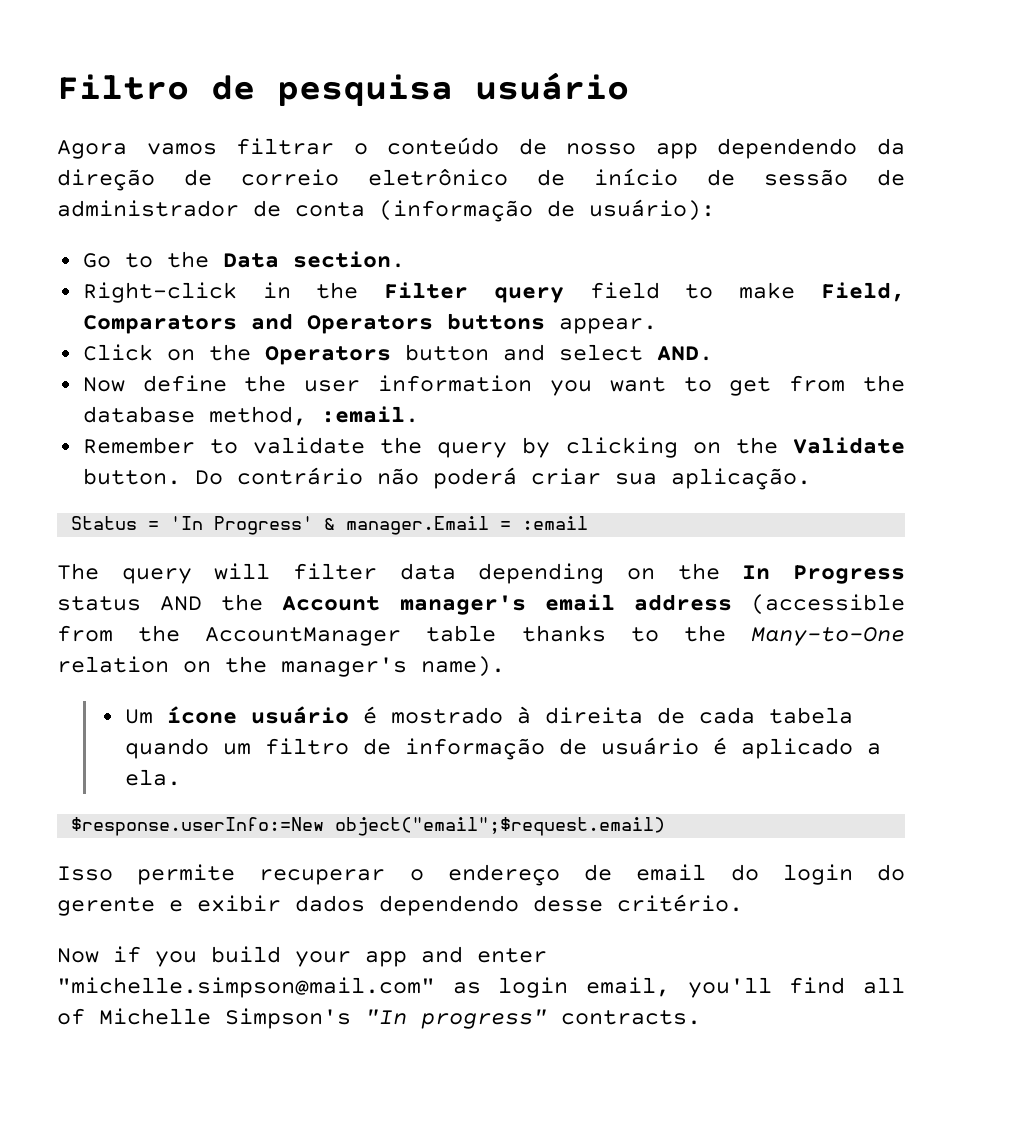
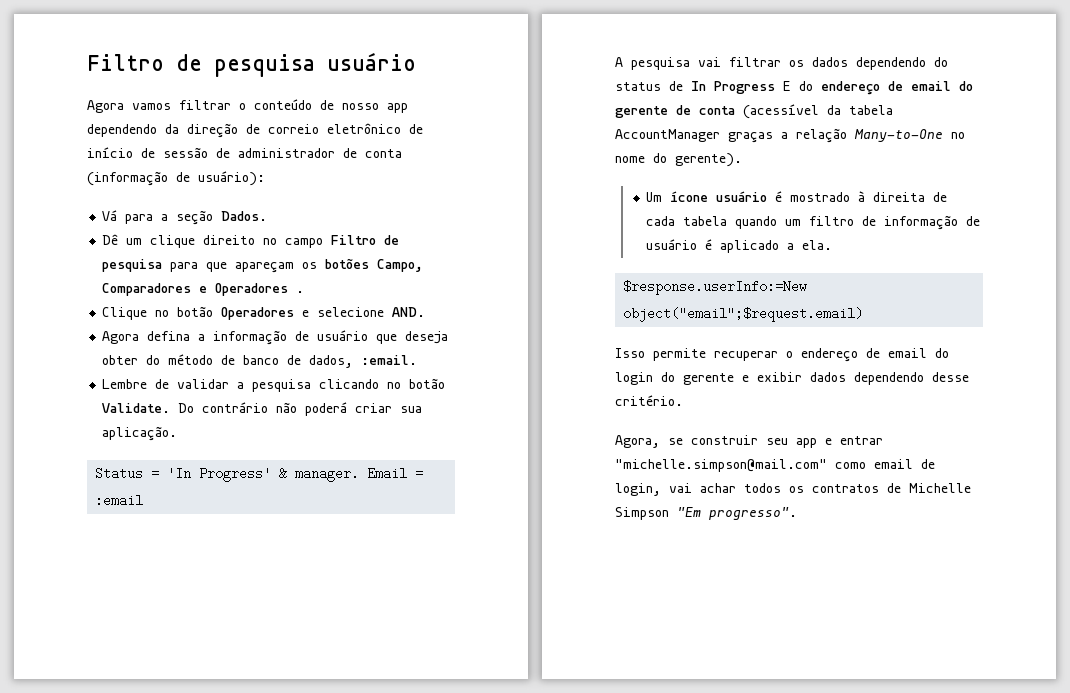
[82,251,405,268] [82,282,905,303] [82,313,657,334] [82,344,713,365] [82,375,906,396] [82,406,419,426] [82,437,905,458] [82,468,181,485] Go to the Data section. // Right-click in the Filter query field to make Field, Comparators and Operators buttons appear. // Click on the Operators button and select AND. // Now define the user information you want to get from the database method, :email. // Remember to validate the query by clicking on the Validate button. -> [102,210,268,225] [102,234,400,248] [102,258,424,273] [102,283,305,296] [102,306,426,320] [102,330,449,345] [102,354,418,368] [102,378,446,392] [102,403,171,413] Vá para a seção Dados. // Dê um clique direito no campo Filtro de pesquisa para que apareçam os botões Campo, Comparadores e Operadores . // Clique no botão Operadores e selecione AND. // Agora defina a informação de usuário que deseja obter do método de banco de dados, :email. // Lembre de validar a pesquisa clicando no botão Validate.
[346,516,490,535] manager.Email -> [295,467,408,482] manager. Email
[57,563,905,584] [57,594,905,615] [57,625,905,646] [57,656,505,677] The query will filter data depending on the In Progress status AND the Account manager's email address (accessible from the AccountManager table thanks to the Many-to-One relation on the manager's name). -> [615,57,948,70] [615,81,973,95] [615,104,893,119] [615,128,965,143] [615,153,742,167] A pesquisa vai filtrar os dados dependendo do status de In Progress E do endereço de email do gerente de conta (acessível da tabela AccountManager graças a relação Many-to-One no nome do gerente).
[57,946,547,967] [57,977,905,998] [57,1008,701,1029] Now if you build your app and enter "michelle.simpson@mail.com" as login email, you'll find all of Michelle Simpson's "In progress" contracts. -> [615,435,883,448] [615,459,935,472] [615,483,971,496] [615,507,797,520] Agora, se construir seu app e entrar "michelle.simpson@mail.com" como email de login, vai achar todos os contratos de Michelle Simpson "Em progresso".

